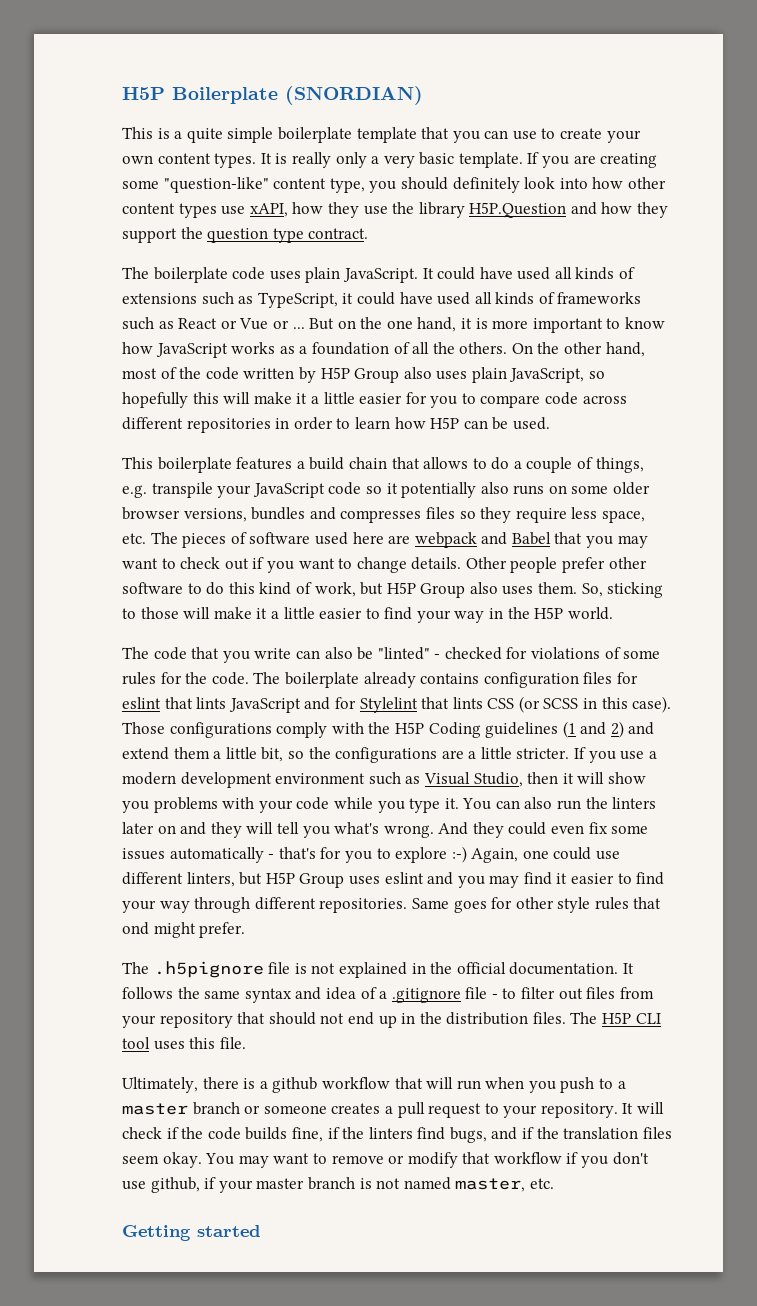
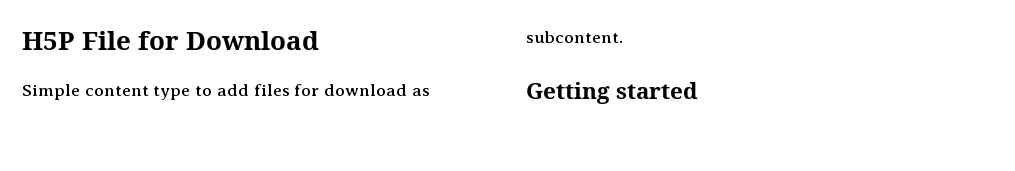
[122,86,423,105] [122,127,641,143] [122,152,658,168] [122,177,666,193] [122,202,669,218] [122,227,369,243] [122,267,636,283] [122,292,642,308] [122,317,666,333] [122,342,645,358] [122,367,606,383] [122,392,627,408] [122,417,550,433] [122,457,644,473] [122,482,651,498] [122,507,645,523] [122,532,648,548] [122,557,647,573] [122,582,664,598] [122,607,613,623] [122,647,661,663] [122,672,638,688] [122,696,672,713] [122,721,655,738] [122,747,657,763] [122,772,646,788] [122,797,657,813] [122,822,649,838] [122,846,621,863] [122,872,665,888] [122,897,662,913] [122,922,246,938] [122,961,634,978] [122,987,654,1003] [122,1012,661,1028] [122,1037,246,1050] [122,1077,626,1093] [122,1102,665,1118] [122,1127,672,1143] [122,1152,649,1168] [122,1177,554,1193] H5P Boilerplate (SNORDIAN) // This is a quite simple boilerplate template that you can use to create your own content types. It is really only a very basic template. If you are creating some "question-like" content type, you should definitely look into how other content types use xAPI, how they use the library H5P.Question and how they support the question type contract. // The boilerplate code uses plain JavaScript. It could have used all kinds of extensions such as TypeScript, it could have used all kinds of frameworks such as React or Vue or ... But on the one hand, it is more important to know how JavaScript works as a foundation of all the others. On the other hand, most of the code written by H5P Group also uses plain JavaScript, so hopefully this will make it a little easier for you to compare code across different repositories in order to learn how H5P can be used. // This boilerplate features a build chain that allows to do a couple of things, e.g. transpile your JavaScript code so it potentially also runs on some older browser versions, bundles and compresses files so they require less space, etc. The pieces of software used here are webpack and Babel that you may want to check out if you want to change details. Other people prefer other software to do this kind of work, but H5P Group also uses them. So, sticking to those will make it a little easier to find your way in the H5P world. // The code that you write can also be "linted" - checked for violations of some rules for the code. The boilerplate already contains configuration files for eslint that lints JavaScript and for Stylelint that lints CSS (or SCSS in this case). Those configurations comply with the H5P Coding guidelines (1 and 2) and extend them a little bit, so the configurations are a little stricter. If you use a modern development environment such as Visual Studio, then it will show you problems with your code while you type it. You can also run the linters later on and they will tell you what's wrong. And they could even fix some issues automatically - that's for you to explore :-) Again, one could use different linters, but H5P Group uses eslint and you may find it easier to find your way through different repositories. Same goes for other style rules that ond might prefer. // The .h5pignore file is not explained in the official documentation. It follows the same syntax and idea of a .gitignore file - to filter out files from your repository that should not end up in the distribution files. The H5P CLI tool uses this file. // Ultimately, there is a github workflow that will run when you push to a master branch or someone creates a pull request to your repository. It will check if the code builds fine, if the linters find bugs, and if the translation files seem okay. You may want to remove or modify that workflow if you don't use github, if your master branch is not named master, etc. -> [22,31,320,50] [22,84,430,100] [526,31,623,43] H5P File for Download // Simple content type to add files for download as subcontent.

